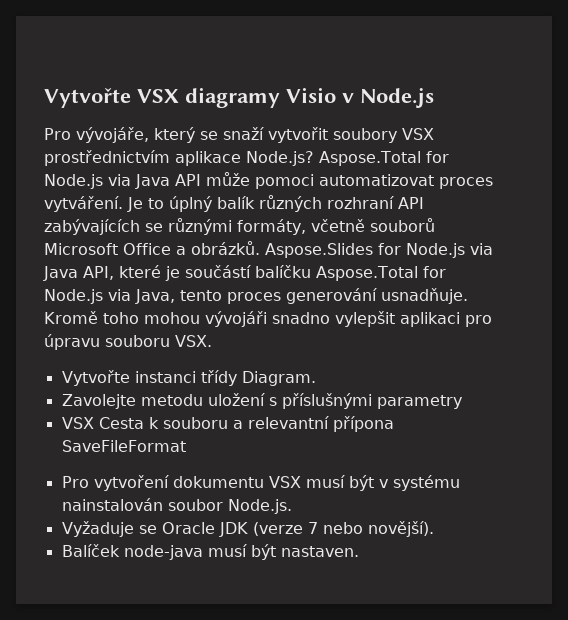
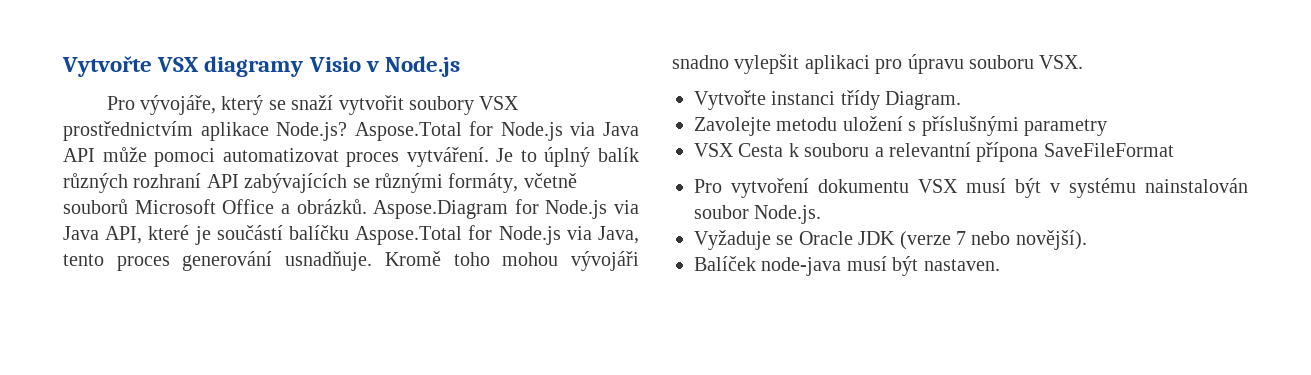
[265,243,373,258] Aspose.Slides -> [373,200,509,219] Aspose.Diagram

